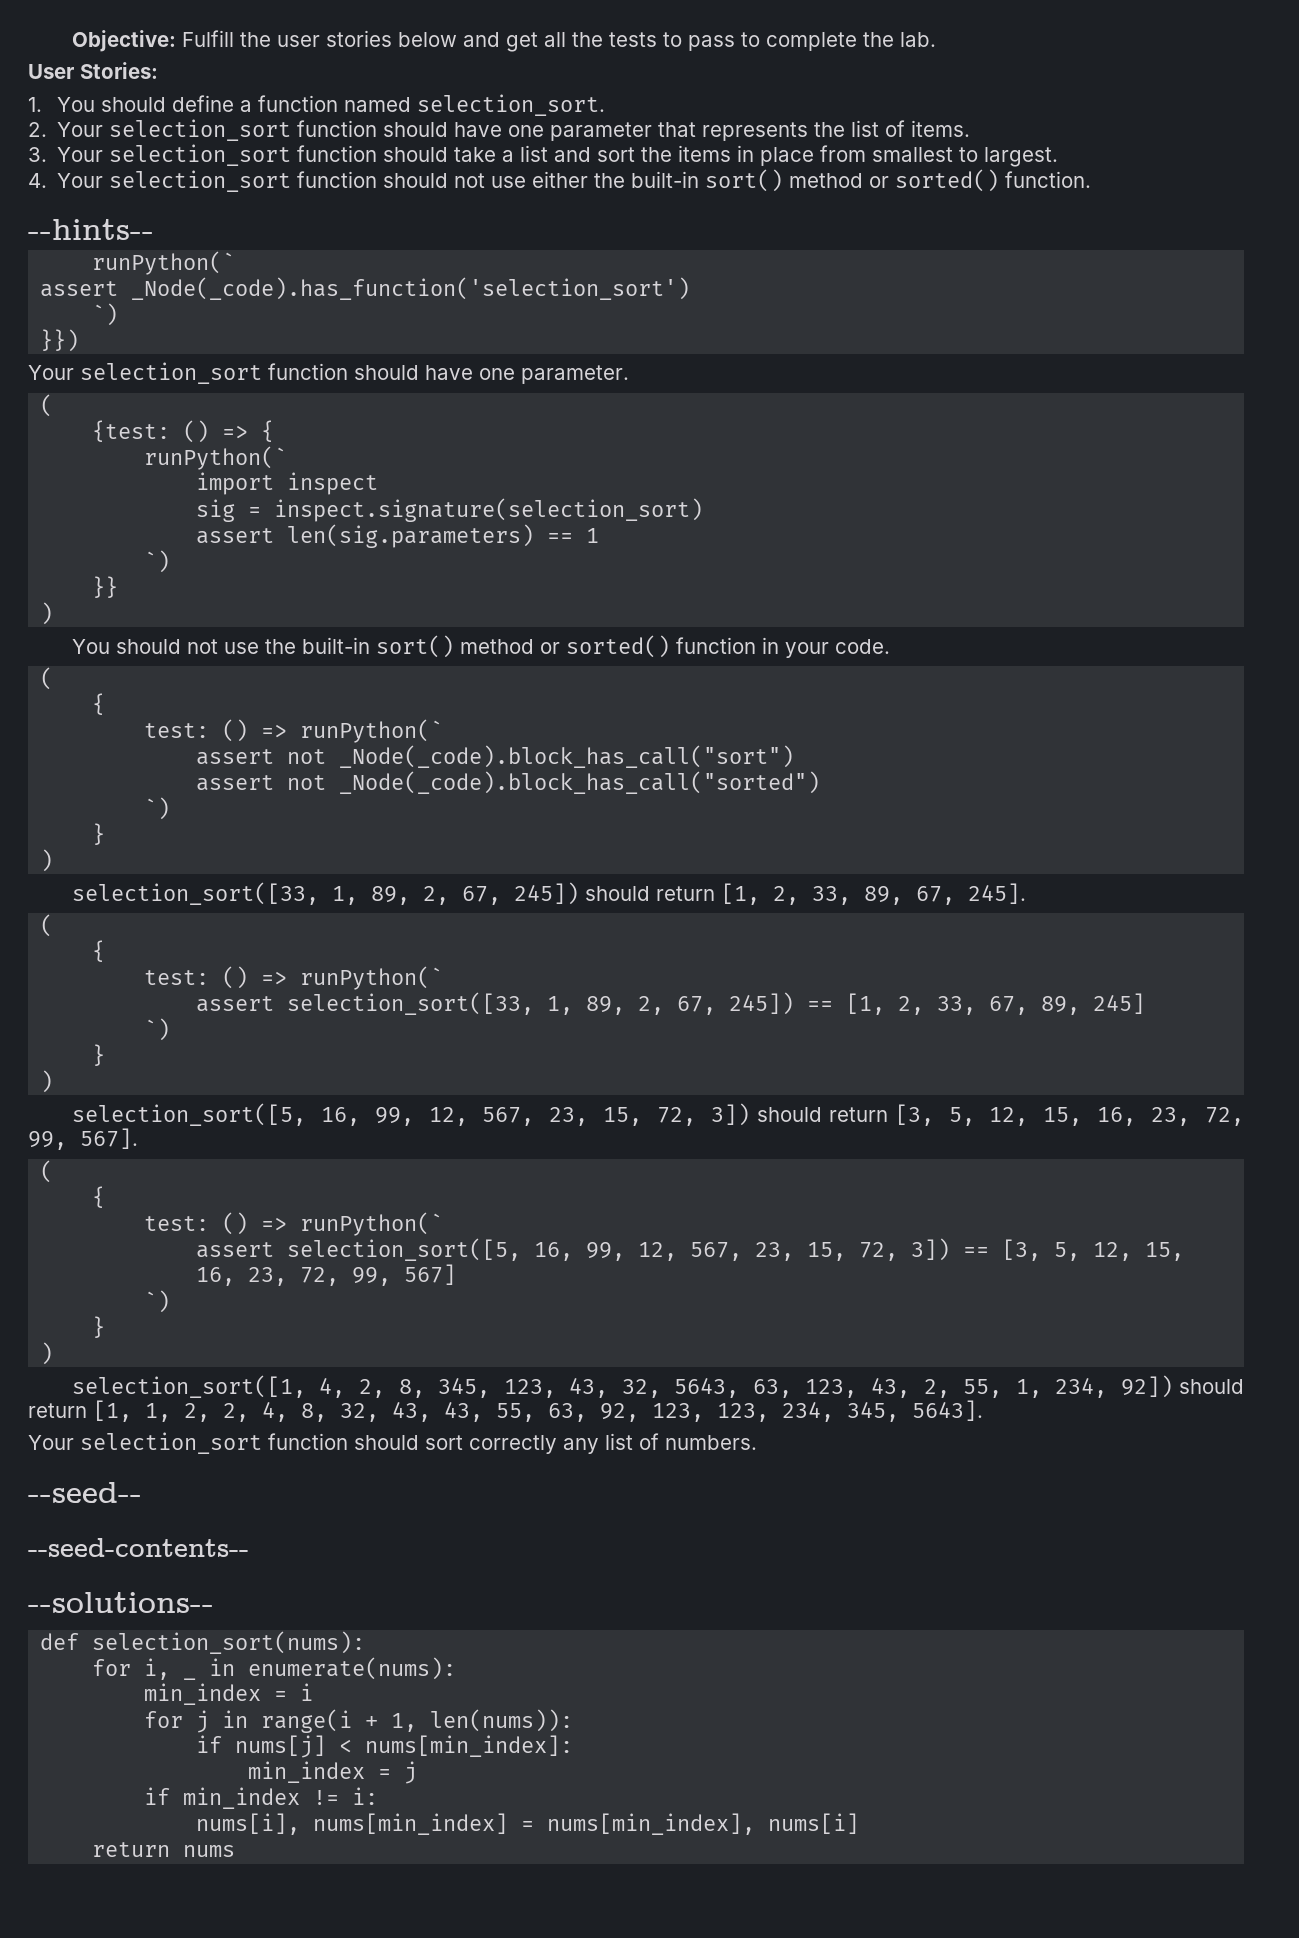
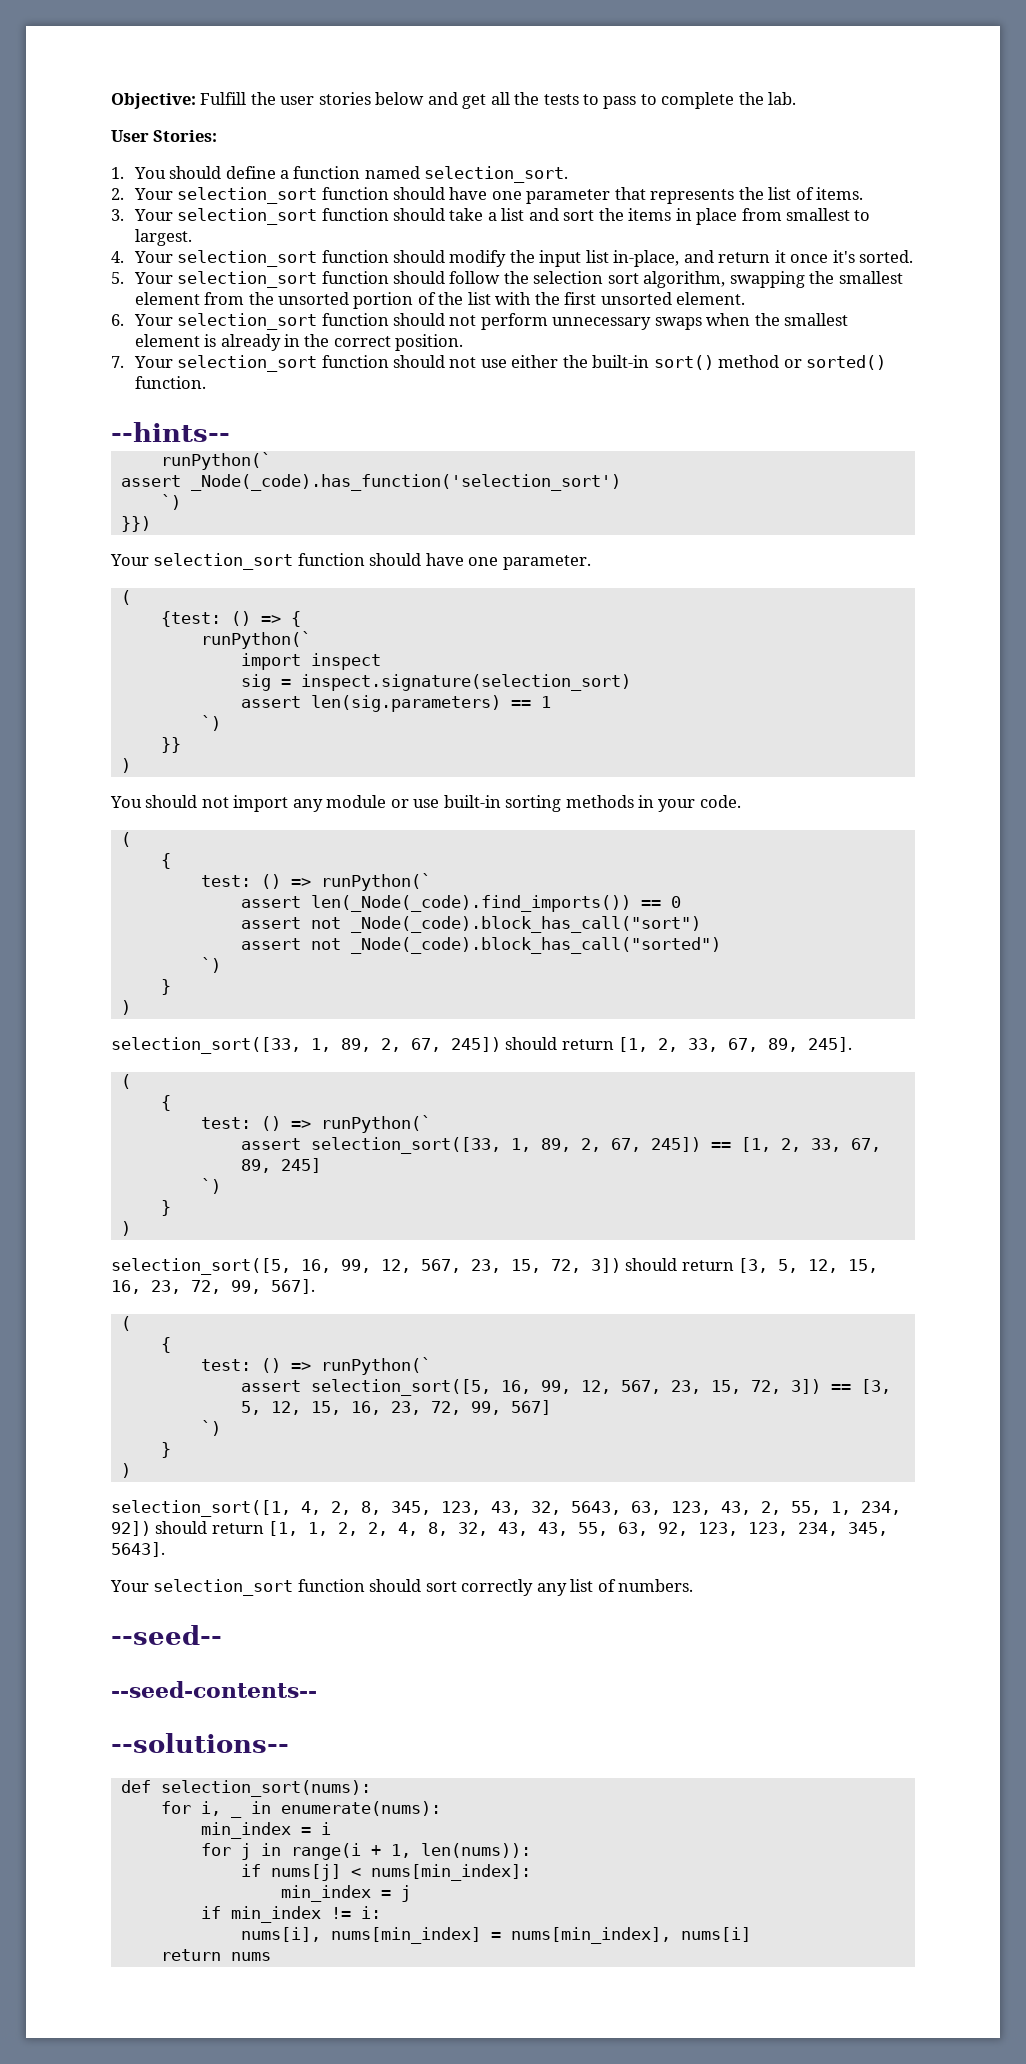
(449, 180) none -> [449,250,913,267] [111,271,903,288] [134,292,746,309] [111,313,849,330] [134,334,464,351] [111,355,445,372] modify the input list in-place, and return it once it's sorted. // 5. Your selection_sort function should follow the selection sort algorithm, swapping the smallest element from the unsorted portion of the list with the first unsorted element. // 6. Your selection_sort function should not perform unnecessary swaps when the smallest element is already in the correct position. // 7. Your selection_sort function should
[223,635,756,658] use the built-in sort() method or sorted() function -> [233,795,634,812] import any module or use built-in sorting methods
(444, 731) none -> [240,895,681,912] // assert len(_Node(_code).find_imports()) == 0
[863,886,955,905] 89, 67, -> [728,1038,799,1052] 67, 89,

